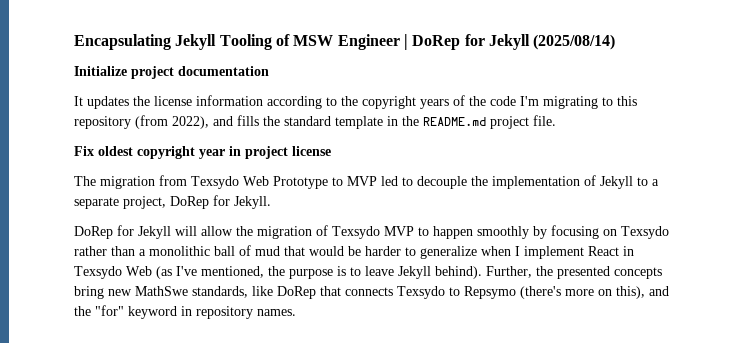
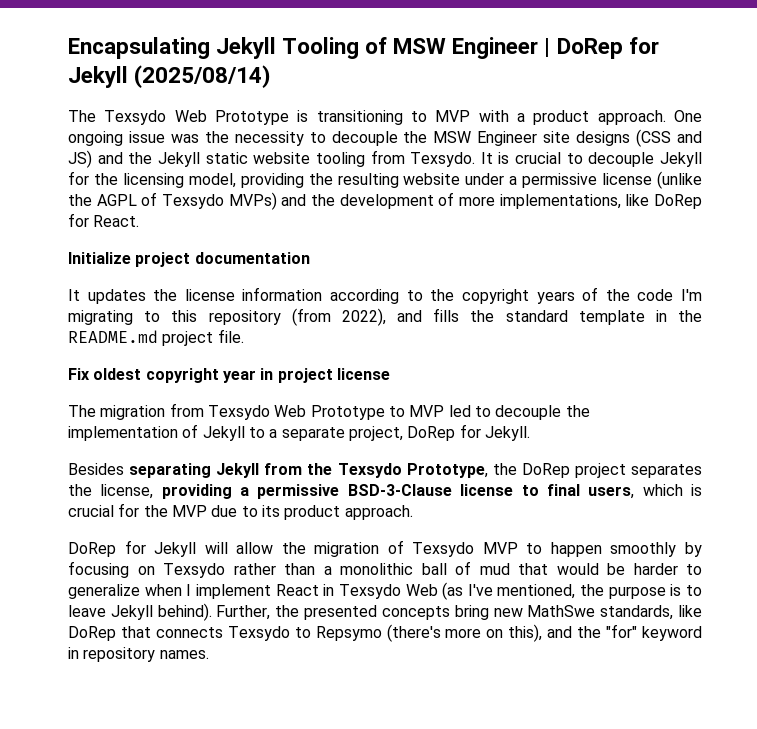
(616, 42) none -> [68,110,702,125] [68,129,702,147] [68,150,702,168] [68,171,702,189] [68,192,702,210] [68,213,140,227] // The Texsydo Web Prototype is transitioning to MVP with a product approach. One ongoing issue was the necessity to decouple the MSW Engineer site designs (CSS and JS) and the Jekyll static website tooling from Texsydo. It is crucial to decouple Jekyll for the licensing model, providing the resulting website under a permissive license (unlike the AGPL of Texsydo MVPs) and the development of more implementations, like DoRep for React.
(271, 202) none -> [68,463,703,478] [68,484,703,499] [68,503,413,520] // Besides separating Jekyll from the Texsydo Prototype, the DoRep project separates the license, providing a permissive BSD-3-Clause license to final users, which is crucial for the MVP due to its product approach.

